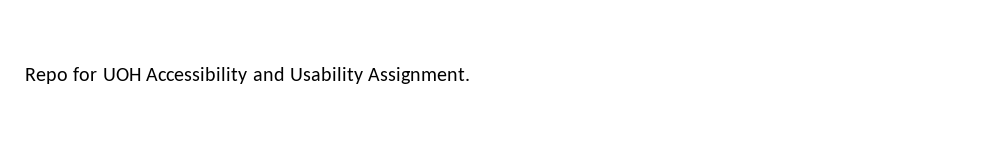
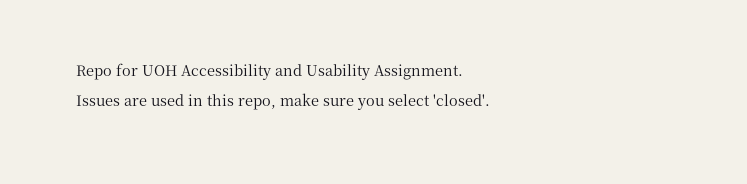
(471, 75) none -> [76,93,490,110] // Issues are used in this repo, make sure you select 'closed'.

